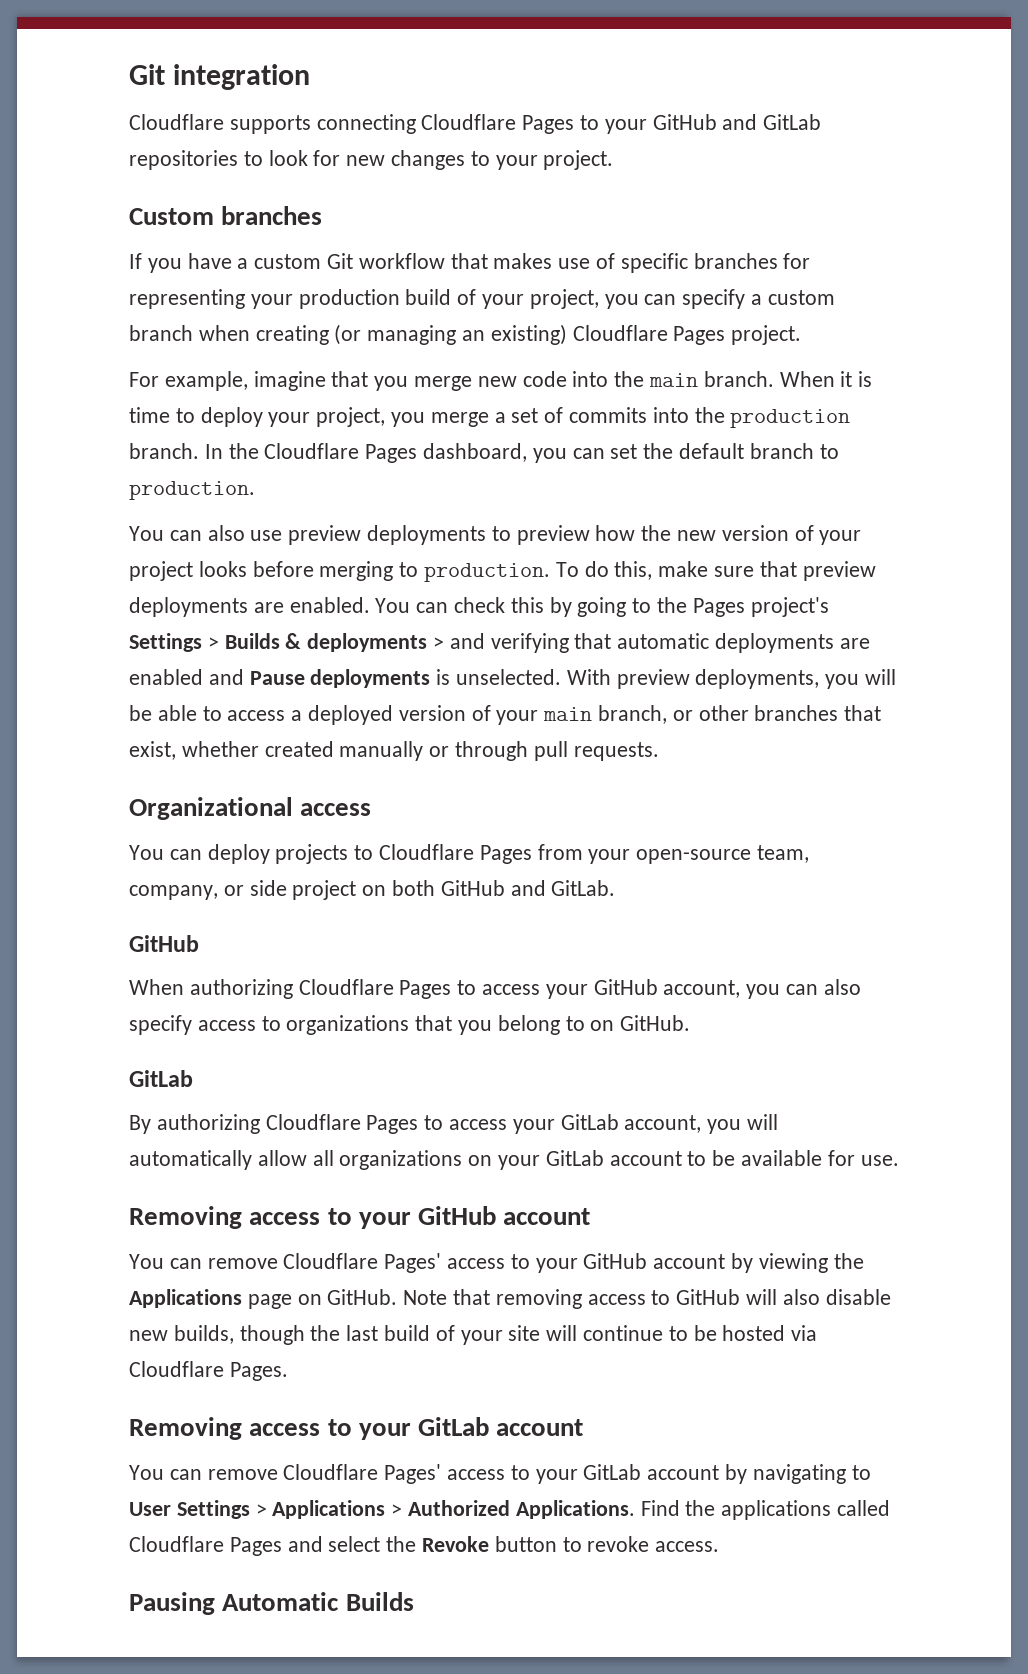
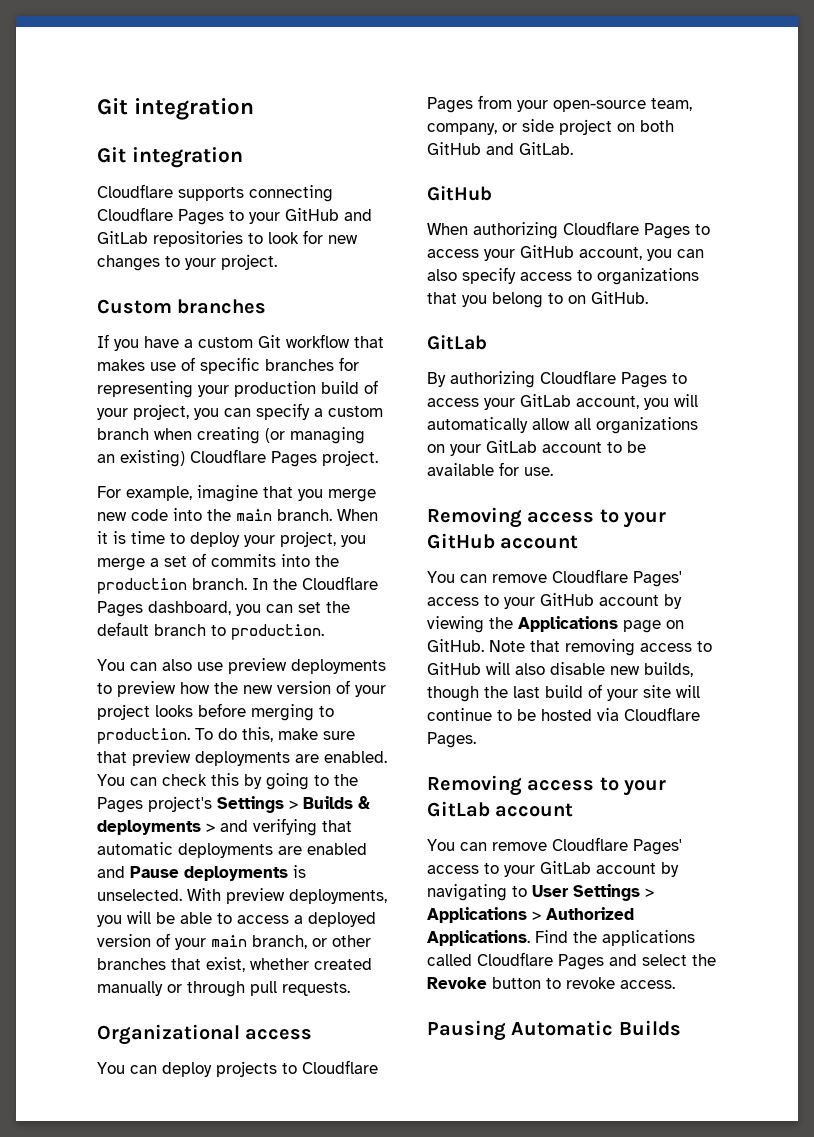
[129,64,311,90] Git integration -> [97,98,255,120] [97,147,243,168] Git integration // Git integration

